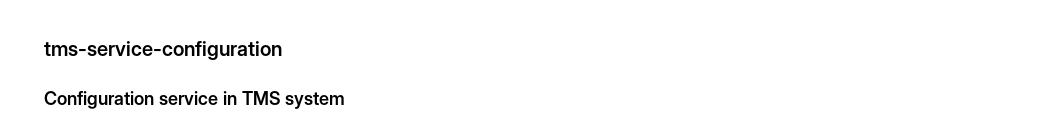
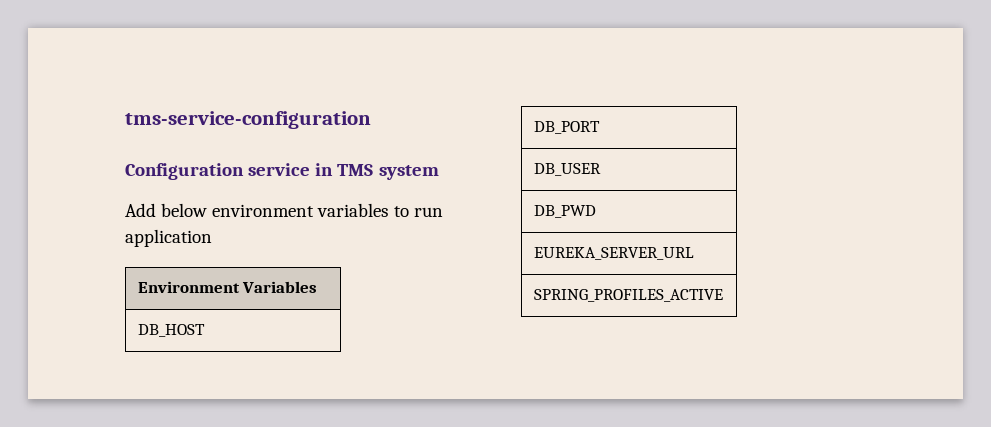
(346, 100) none -> [125,203,443,217] [125,229,212,247] [137,281,318,293] [137,324,205,337] [533,121,600,134] [533,163,601,176] [533,205,596,218] [533,247,694,260] [533,289,723,302] // Add below environment variables to run application // Environment Variables // DB_HOST // DB_PORT // DB_USER // DB_PWD // EUREKA_SERVER_URL // SPRING_PROFILES_ACTIVE

